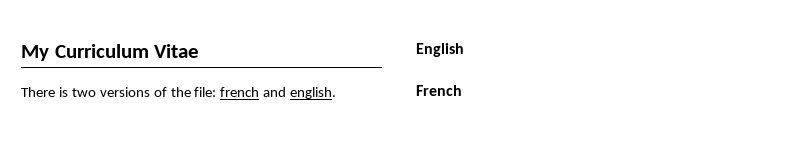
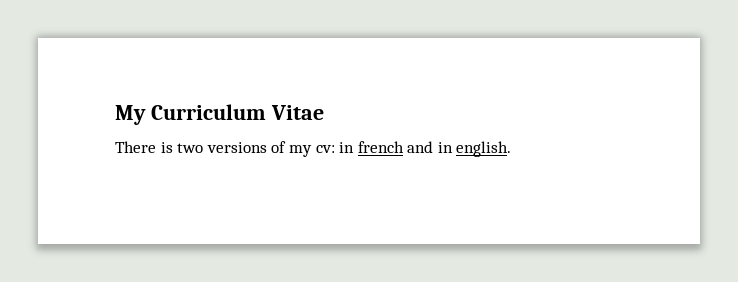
[170,87,217,97] the file: -> [288,142,355,157] my cv: in
(287, 92) none -> [437,142,453,153] in
[416,43,464,57] [416,85,462,96] // English // French -> (512, 149) none

